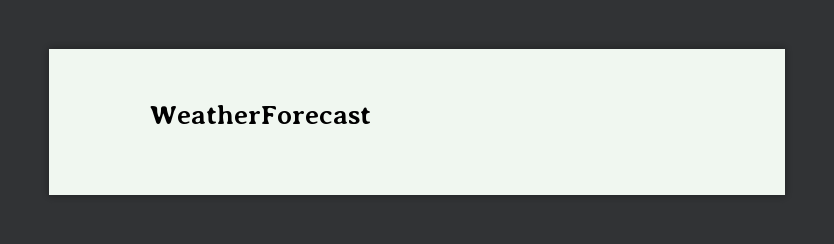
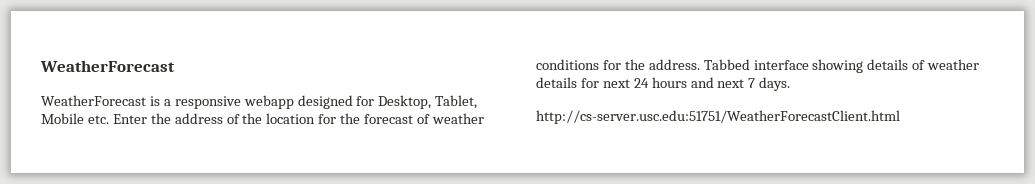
[150,105,371,124] WeatherForecast -> [40,60,175,72] [41,95,478,109] [41,113,484,124] [536,59,980,73] [536,77,791,91] [536,110,900,124] WeatherForecast // WeatherForecast is a responsive webapp designed for Desktop, Tablet, Mobile etc. Enter the address of the location for the forecast of weather conditions for the address. Tabbed interface showing details of weather details for next 24 hours and next 7 days. // http://cs-server.usc.edu:51751/WeatherForecastClient.html

